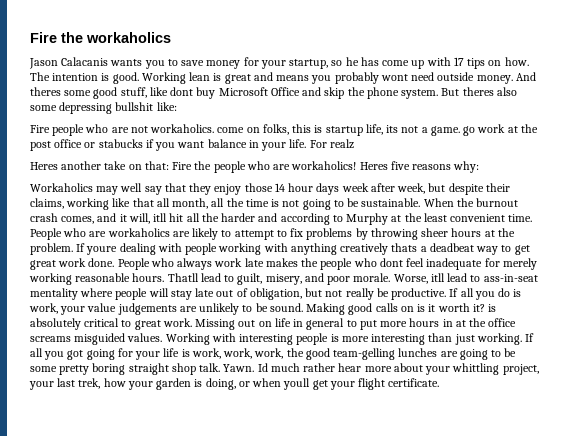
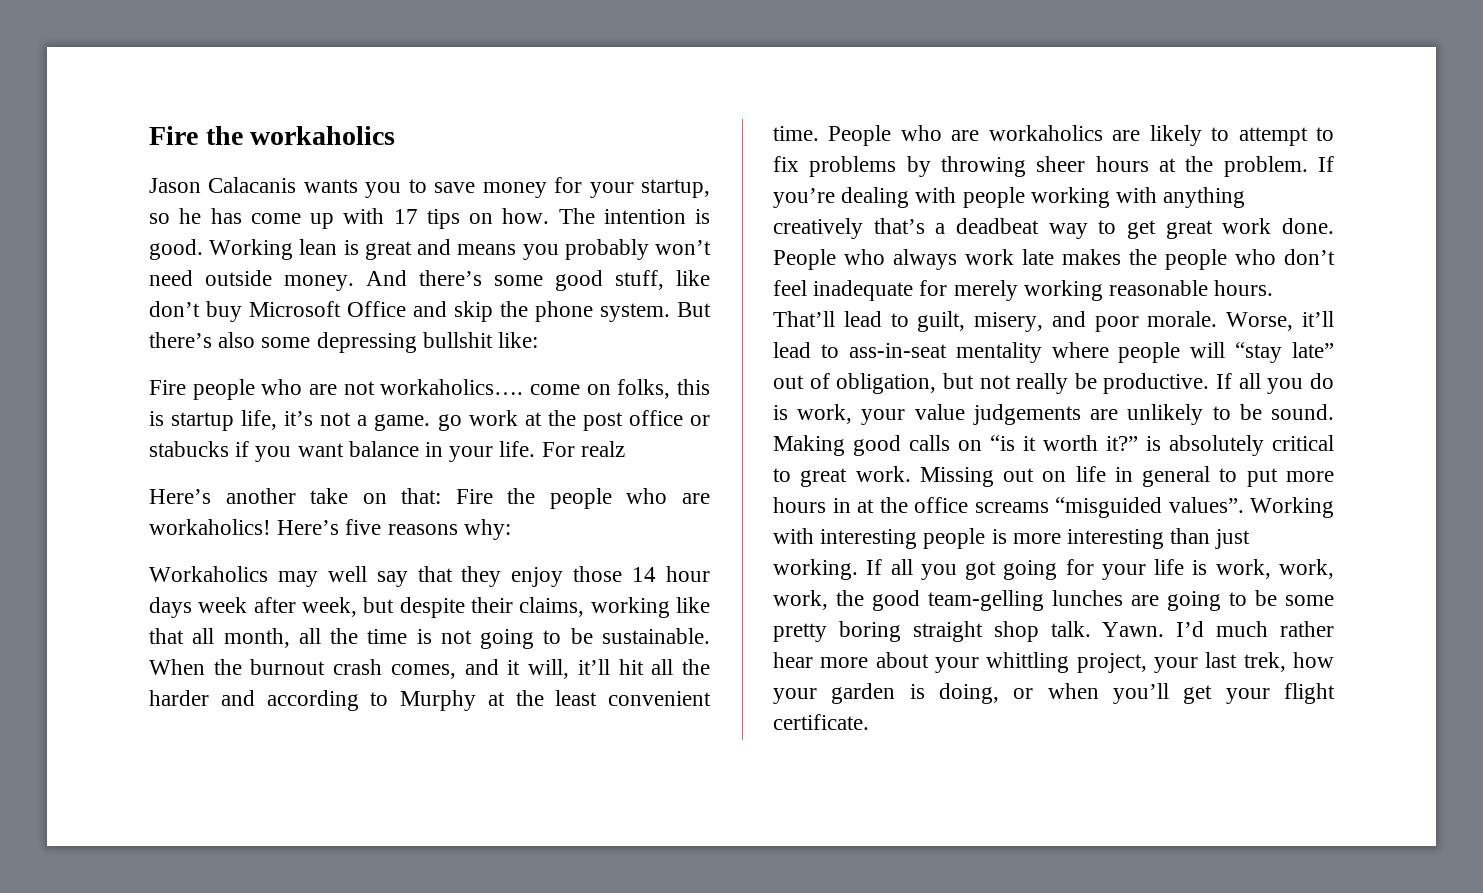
[380,74,408,81] wont -> [655,240,711,255] won’t
[30,87,61,96] theres -> [419,270,482,286] there’s
[170,87,194,96] dont -> [149,301,200,317] don’t
[462,87,494,96] theres -> [149,332,212,348] there’s
[150,124,215,133] workaholics. -> [380,379,524,395] workaholics….
[386,125,399,133] its -> [284,411,314,426] it’s
[30,162,58,170] Heres -> [149,489,211,504] Here’s
[359,162,388,170] Heres -> [277,520,340,535] Here’s
[153,213,168,222] itll -> [577,659,610,675] it’ll
[86,246,118,255] youre -> [773,188,835,208] you’re
[391,243,418,252] thats -> [873,218,925,234] that’s
[379,258,403,267] dont -> [1284,249,1335,265] don’t
[167,273,199,282] Thatll -> [773,311,835,327] That’ll
[430,273,445,282] itll -> [1302,311,1334,327] it’ll
[170,288,215,300] stay late -> [1235,342,1334,363] “stay late”
[417,304,426,312] is -> [990,435,1015,451] “is
[472,304,485,312] it? -> [1106,436,1138,451] it?”
[74,333,163,345] misguided values. -> [1055,497,1244,518] “misguided values”.
[257,363,268,372] Id -> [1176,621,1205,637] I’d
[283,378,311,390] youll -> [1113,683,1169,704] you’ll

